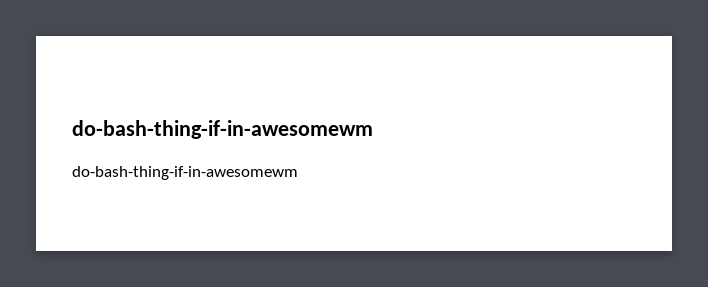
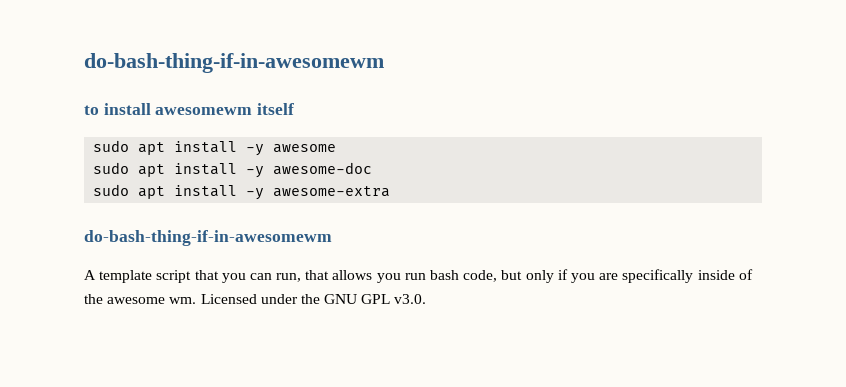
[72,120,373,139] [72,166,298,180] do-bash-thing-if-in-awesomewm // do-bash-thing-if-in-awesomewm -> [84,53,384,73] [84,103,295,115] [93,140,337,156] [93,162,373,178] [93,184,391,200] [84,230,332,246] [84,269,753,283] [84,294,427,304] do-bash-thing-if-in-awesomewm // to install awesomewm itself // sudo apt install -y awesome // sudo apt install -y awesome-doc // sudo apt install -y awesome-extra // do-bash-thing-if-in-awesomewm // A template script that you can run, that allows you run bash code, but only if you are specifically inside of the awesome wm. Licensed under the GNU GPL v3.0.

